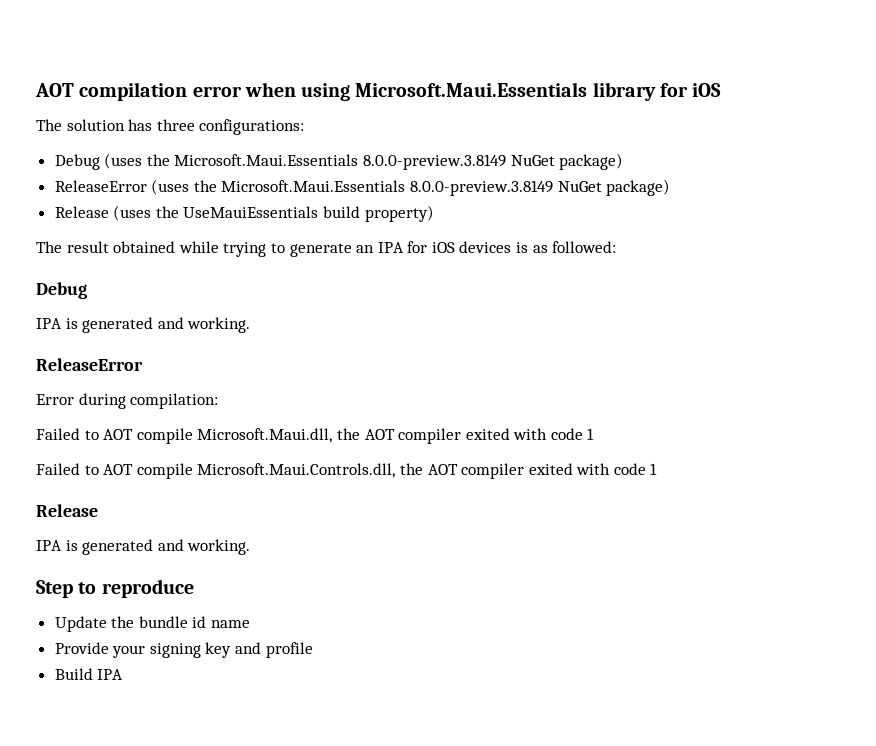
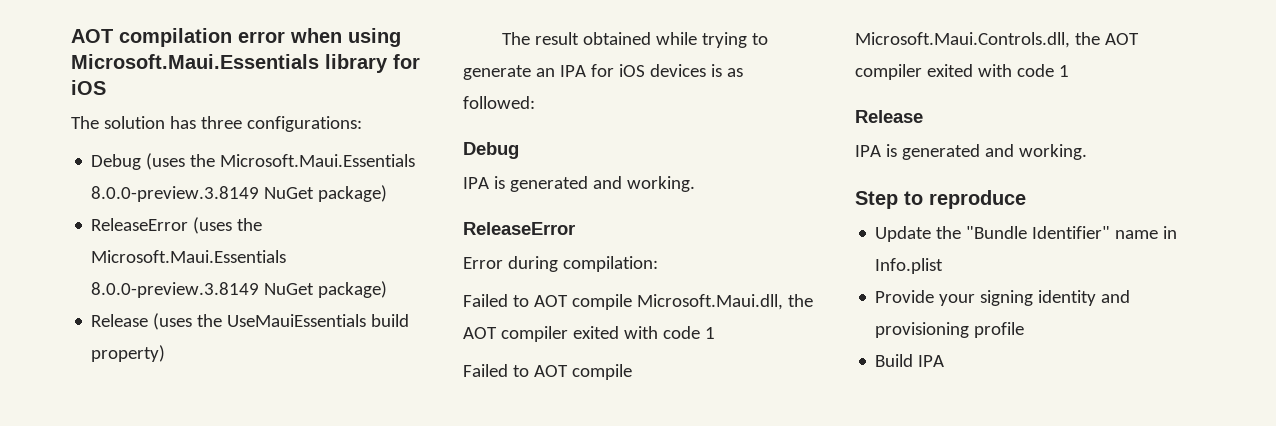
[138,616,207,628] bundle id -> [966,226,1111,239] "Bundle Identifier"
(251, 624) none -> [1163,226,1178,239] [875,258,944,274] in Info.plist
[205,642,262,658] key and -> [1038,290,1131,306] [875,322,970,338] identity and provisioning

